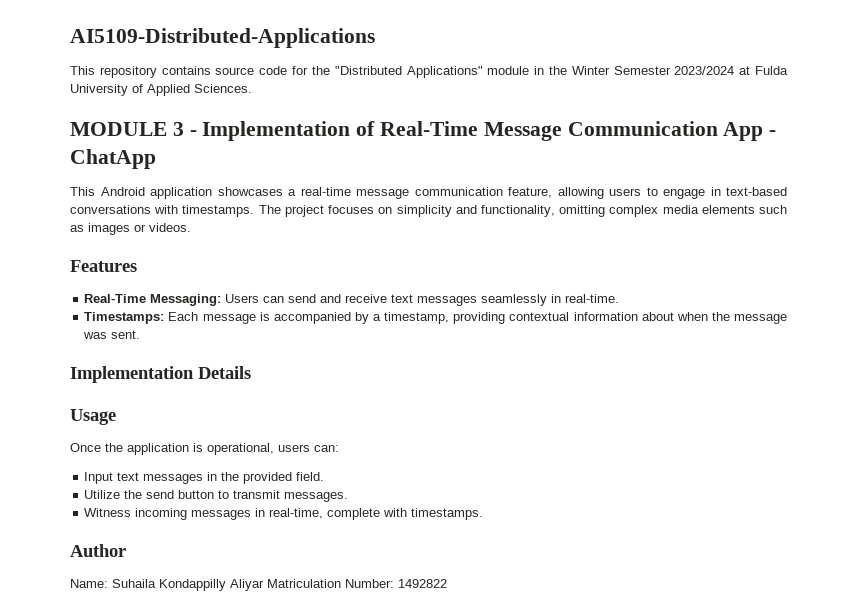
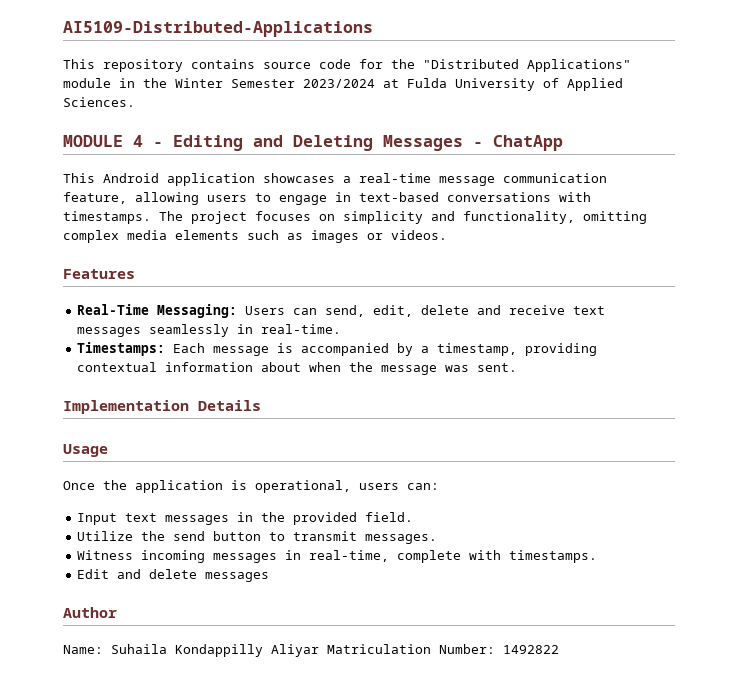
[172,121,764,141] 3 - Implementation of Real-Time Message Communication App -> [133,135,463,151] 4 - Editing and Deleting Messages
[288,294,317,303] send -> [325,305,470,317] send, edit, delete
(484, 514) none -> [77,569,270,582] // Edit and delete messages

